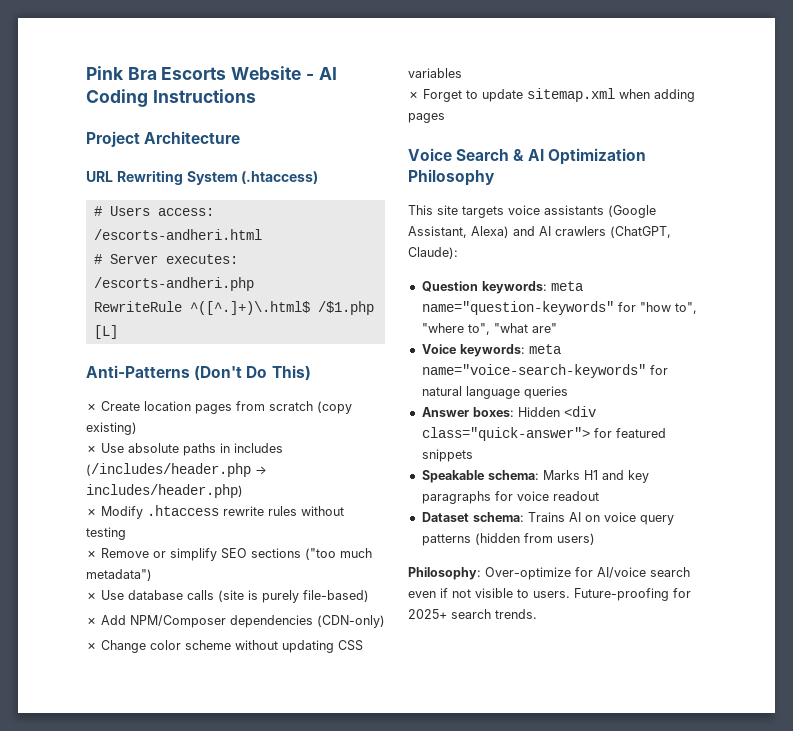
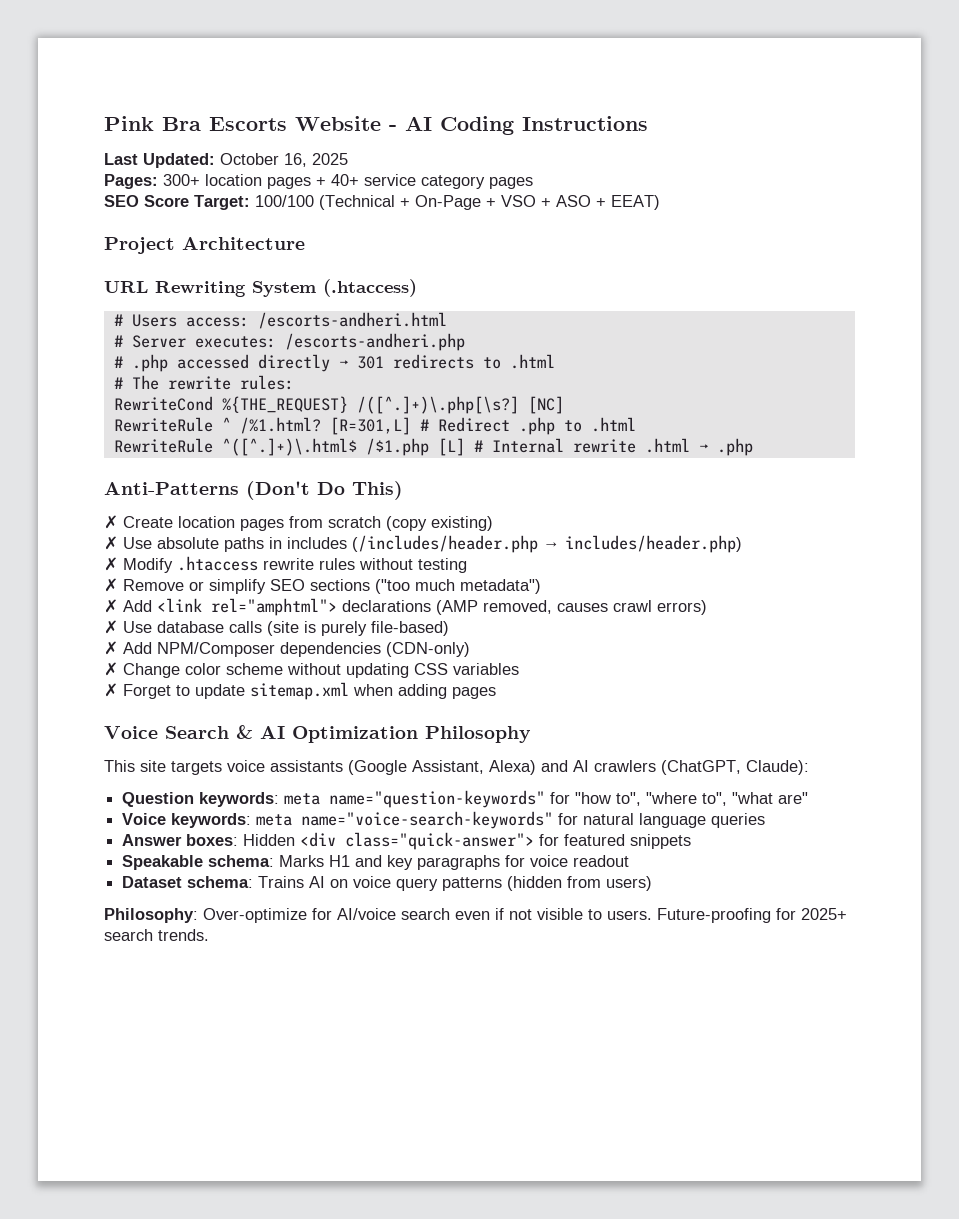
(256, 96) none -> [104,153,348,168] [104,174,533,189] [104,195,660,210] // Last Updated: October 16, 2025 // Pages: 300+ location pages + 40+ service category pages // SEO Score Target: 100/100 (Technical + On-Page + VSO + ASO + EEAT)
[93,301,374,315] [93,325,118,339] RewriteRule ^([^.]+)\.html$ /$1.php [L] -> [113,354,555,372] [113,375,294,390] [113,396,564,414] [113,417,636,435] [113,438,753,456] # .php accessed directly → 301 redirects to .html // # The rewrite rules: // RewriteCond %{THE_REQUEST} /([^.]+)\.php[\s?] [NC] // RewriteRule ^ /%1.html? [R=301,L] # Redirect .php to .html // RewriteRule ^([^.]+)\.html$ /$1.php [L] # Internal rewrite .html → .php
(152, 575) none -> [104,598,707,616] // ✗ Add <link rel="amphtml"> declarations (AMP removed, causes crawl errors)

